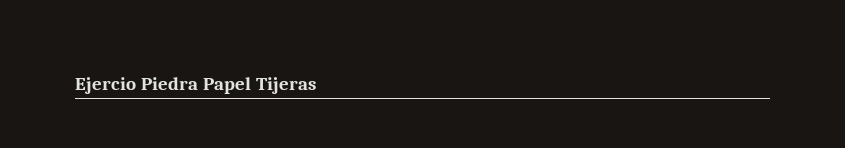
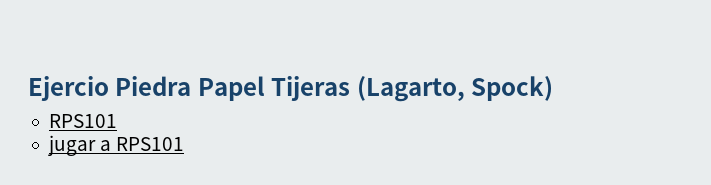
(317, 85) none -> [356,76,554,102] [48,114,117,128] [47,135,185,156] (Lagarto, Spock) // RPS101 // jugar a RPS101

